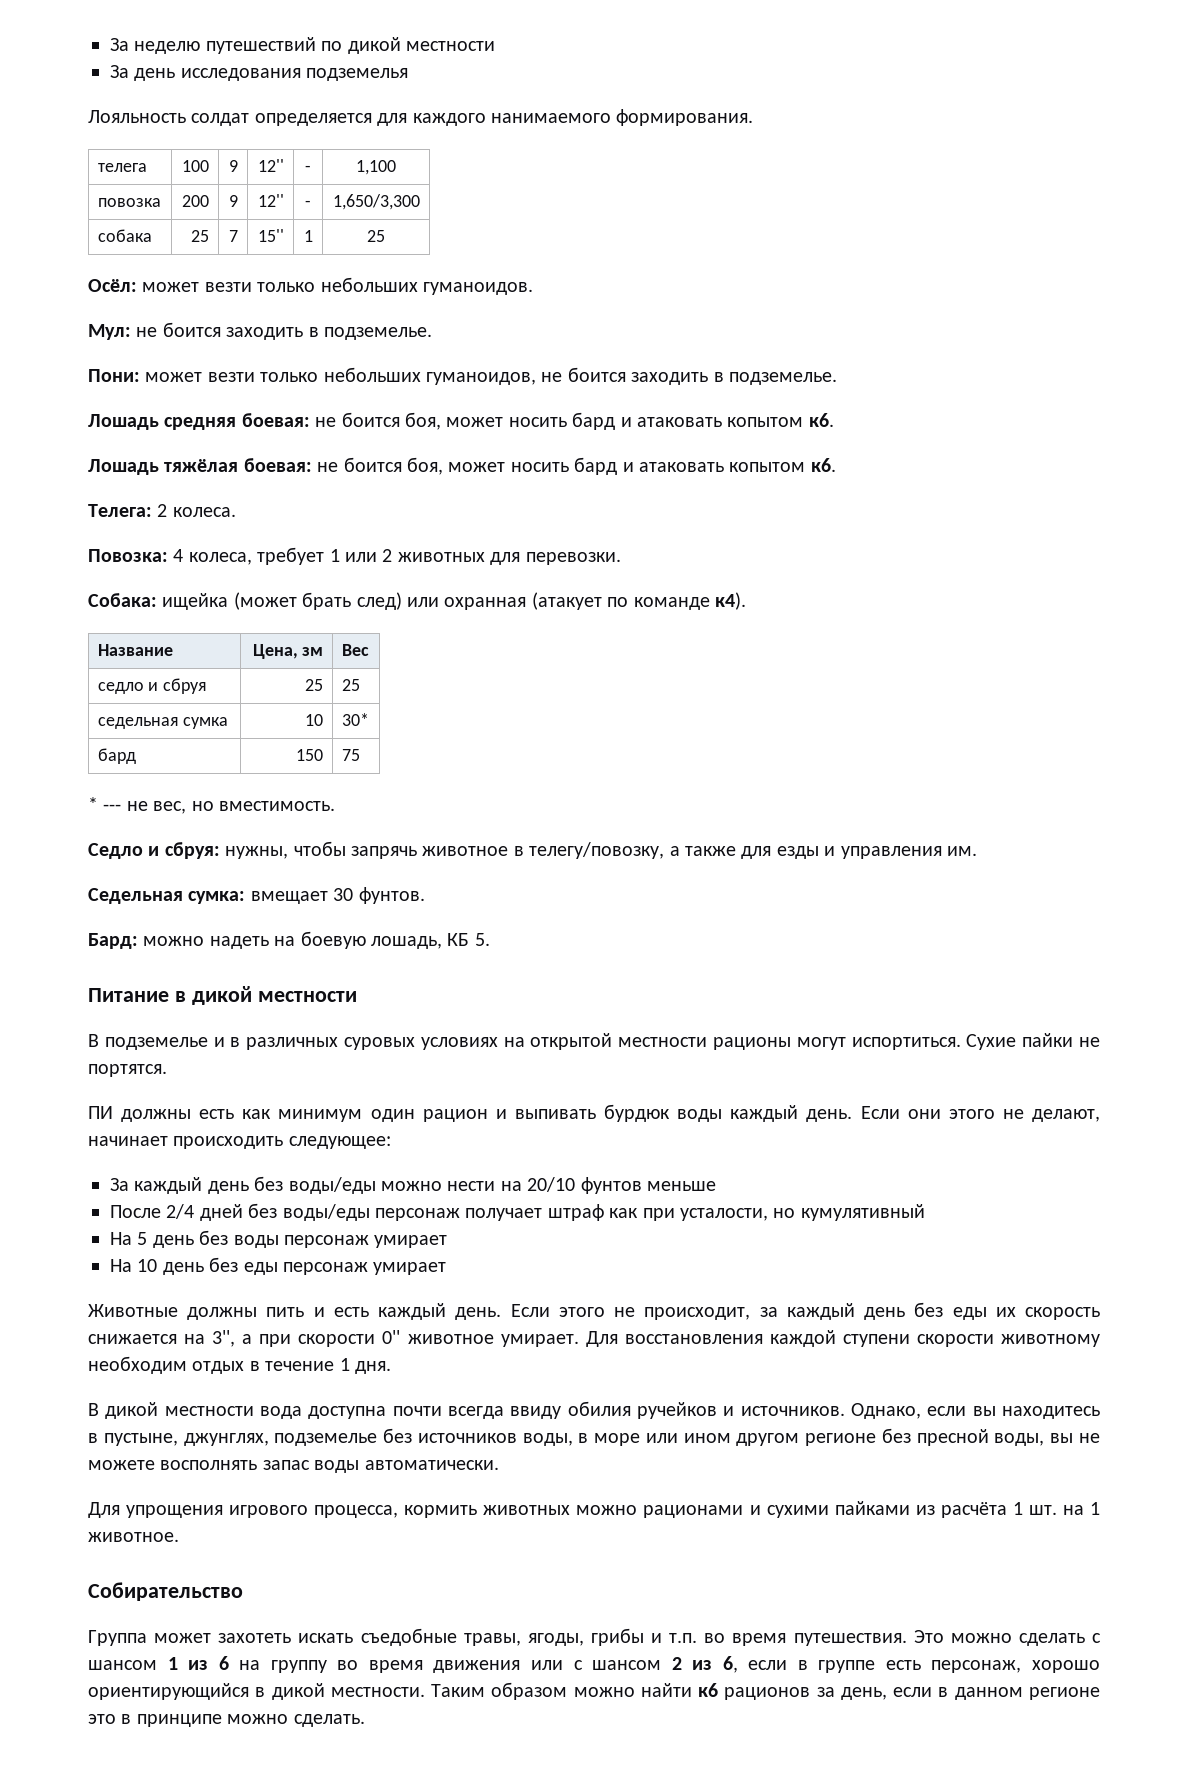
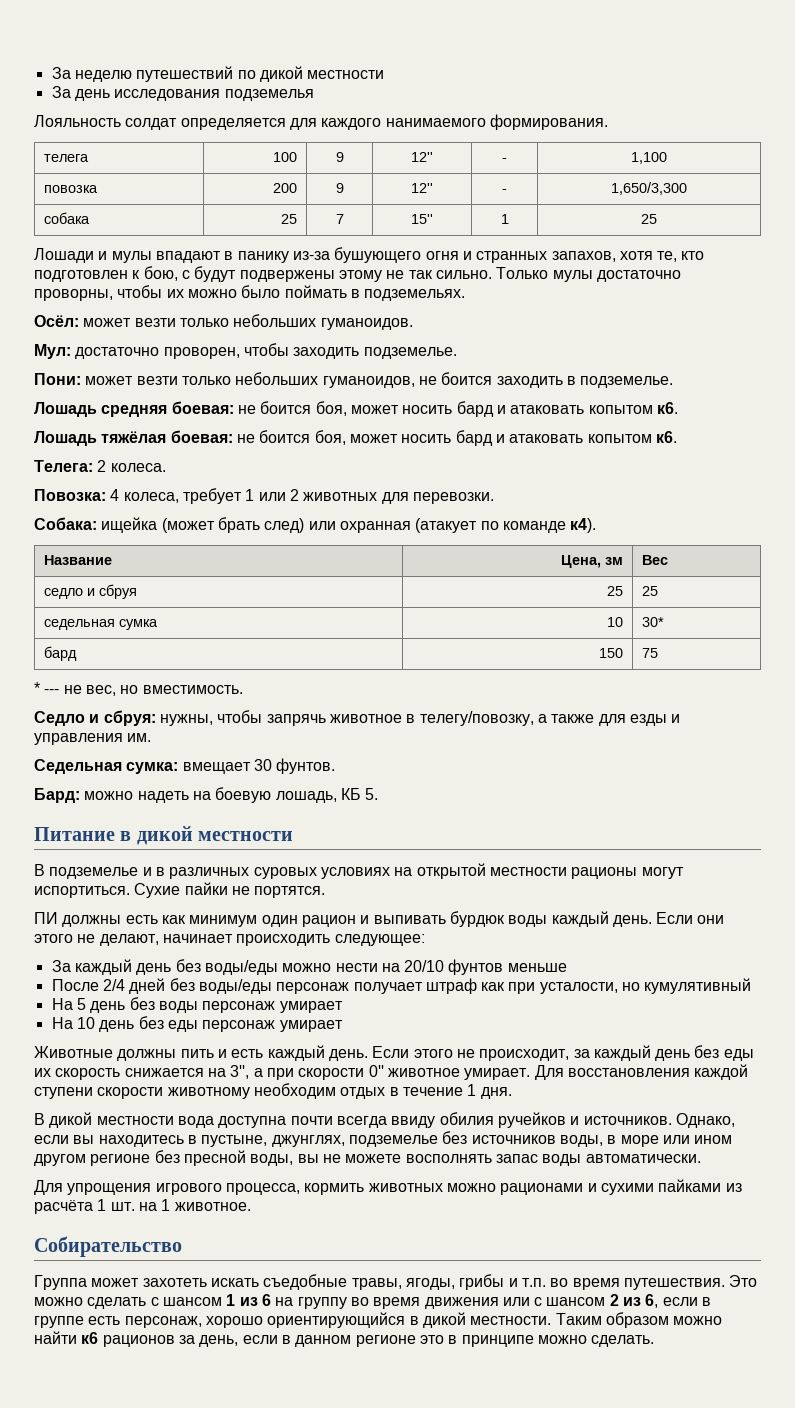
(385, 236) none -> [34,247,705,263] [34,266,681,282] [34,285,466,301] // Лошади и мулы впадают в панику из-за бушующего огня и странных запахов, хотя те, кто подготовлен к бою, с будут подвержены этому не так сильно. Только мулы достаточно проворны, чтобы их можно было поймать в подземельях.
[136,322,319,340] не боится заходить в -> [75,343,360,359] достаточно проворен, чтобы заходить

